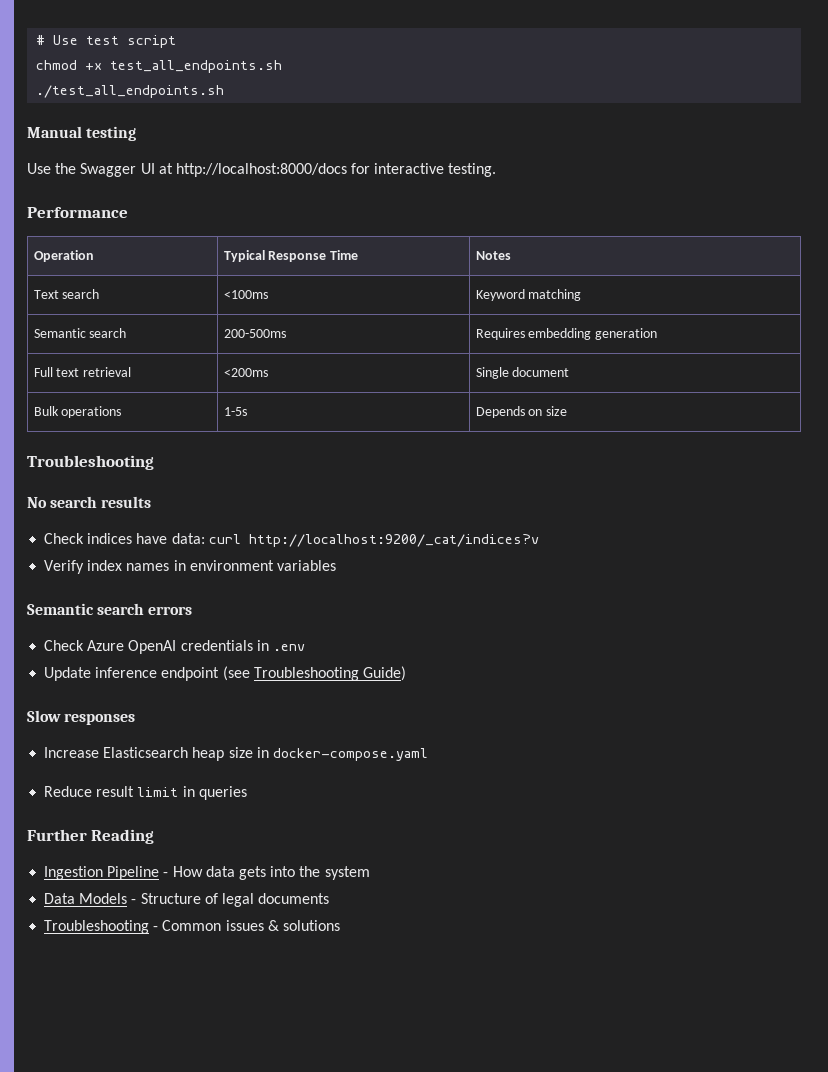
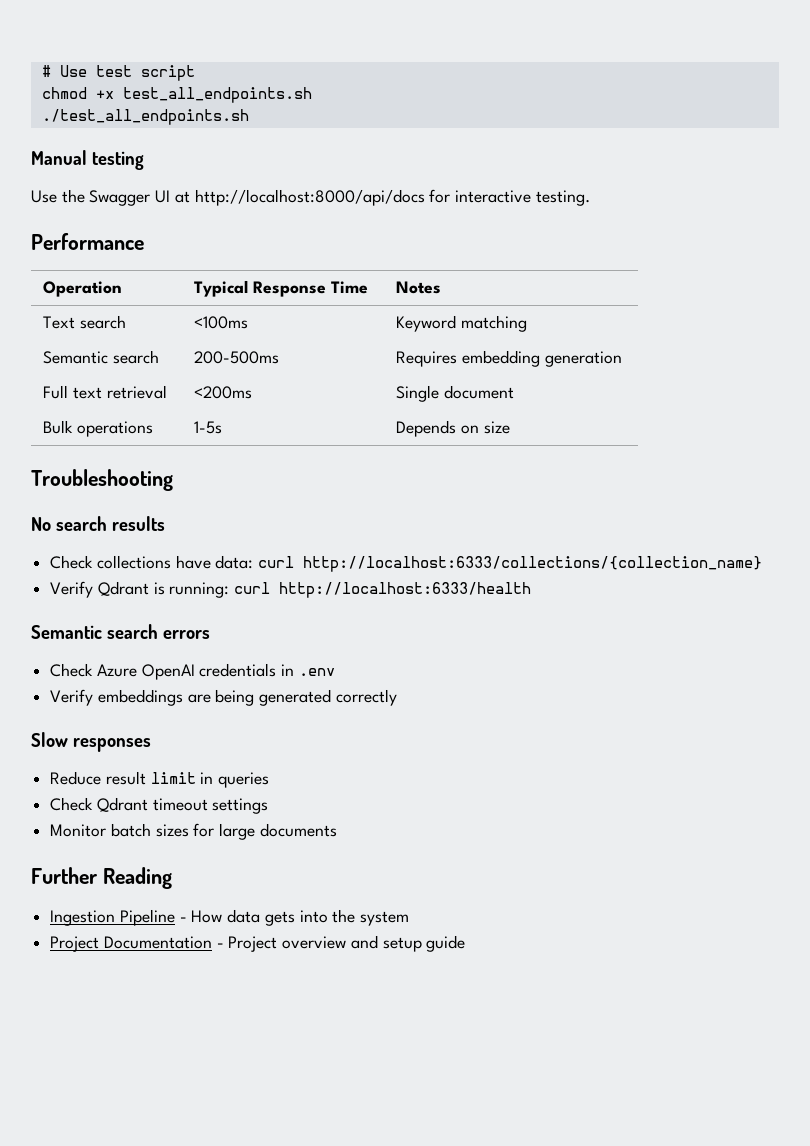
[175,163,347,177] http://localhost:8000/docs -> [194,189,425,206] http://localhost:8000/api/docs
[87,533,133,544] indices -> [96,555,171,569] collections
[248,534,539,547] [44,560,336,574] http://localhost:9200/_cat/indices?v // Verify index names in environment variables -> [303,556,763,572] [50,581,532,598] http://localhost:6333/collections/{collection_name} // Verify Qdrant is running: curl http://localhost:6333/health
[44,666,406,681] [27,710,136,725] [44,747,428,761] Update inference endpoint (see Troubleshooting Guide) // Slow responses // Increase Elasticsearch heap size in docker-compose.yaml -> [50,689,397,706] [31,732,151,752] Verify embeddings are being generated correctly // Slow responses
(247, 793) none -> [50,797,269,814] [50,823,337,840] // Check Qdrant timeout settings // Monitor batch sizes for large documents
[44,893,330,907] [44,920,340,934] Data Models - Structure of legal documents // Troubleshooting - Common issues & solutions -> [50,935,466,952] Project Documentation - Project overview and setup guide

